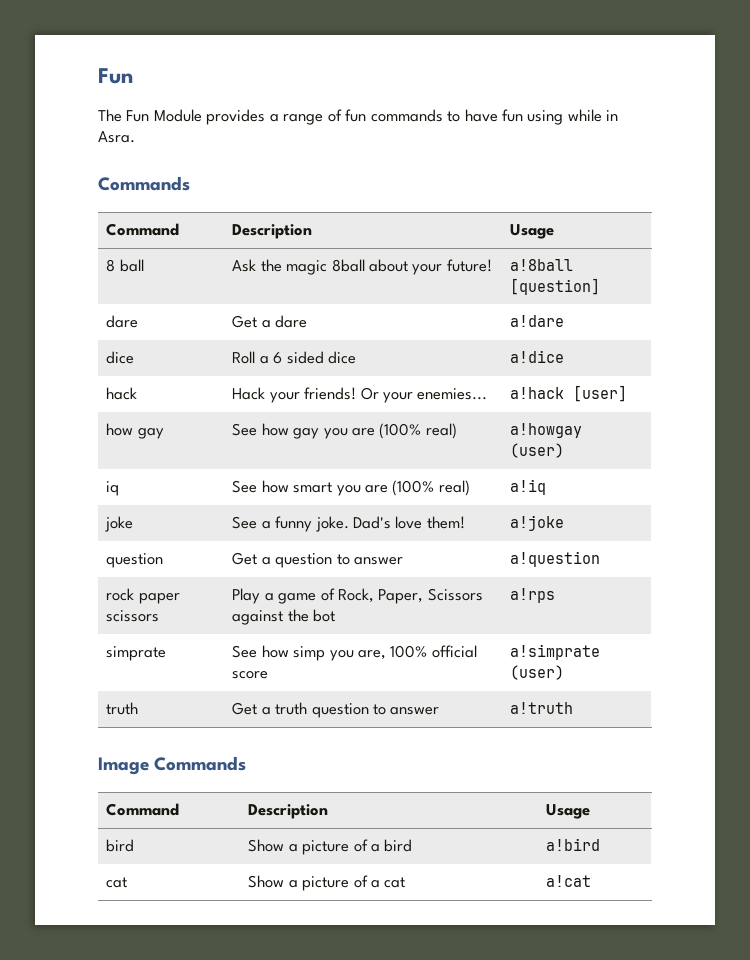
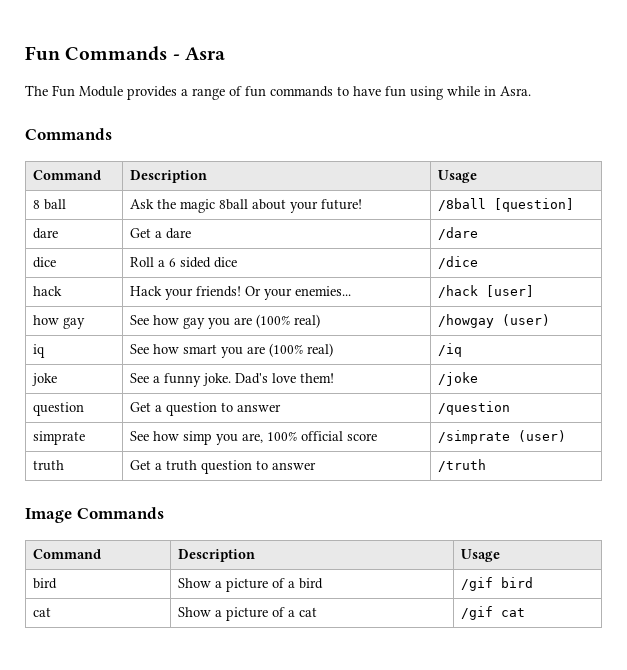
[98,68,133,84] Fun -> [25,46,225,61] Fun Commands - Asra
[510,259,574,271] a!8ball -> [438,198,487,211] /8ball
[510,315,565,327] a!dare -> [438,227,479,240] /dare
[510,350,565,363] a!dice -> [438,256,479,269] /dice
[510,387,565,399] a!hack -> [438,285,479,298] /hack
[510,423,583,438] a!howgay -> [438,314,495,328] /howgay
[510,479,547,495] a!iq -> [438,343,463,357] /iq
[510,515,565,531] a!joke -> [438,372,479,386] /joke
[510,551,601,567] [106,588,180,604] [106,610,160,622] [232,588,483,604] [232,609,336,625] [510,588,556,603] a!question // rock paper scissors | Play a game of Rock, Paper, Scissors against the bot | a!rps -> [438,401,511,415] /question
[510,644,601,660] a!simprate -> [438,430,511,444] /simprate
[510,702,574,714] a!truth -> [438,459,487,472] /truth
[546,838,601,851] a!bird -> [461,577,534,591] /gif bird
[546,875,592,887] a!cat -> [461,606,526,620] /gif cat

